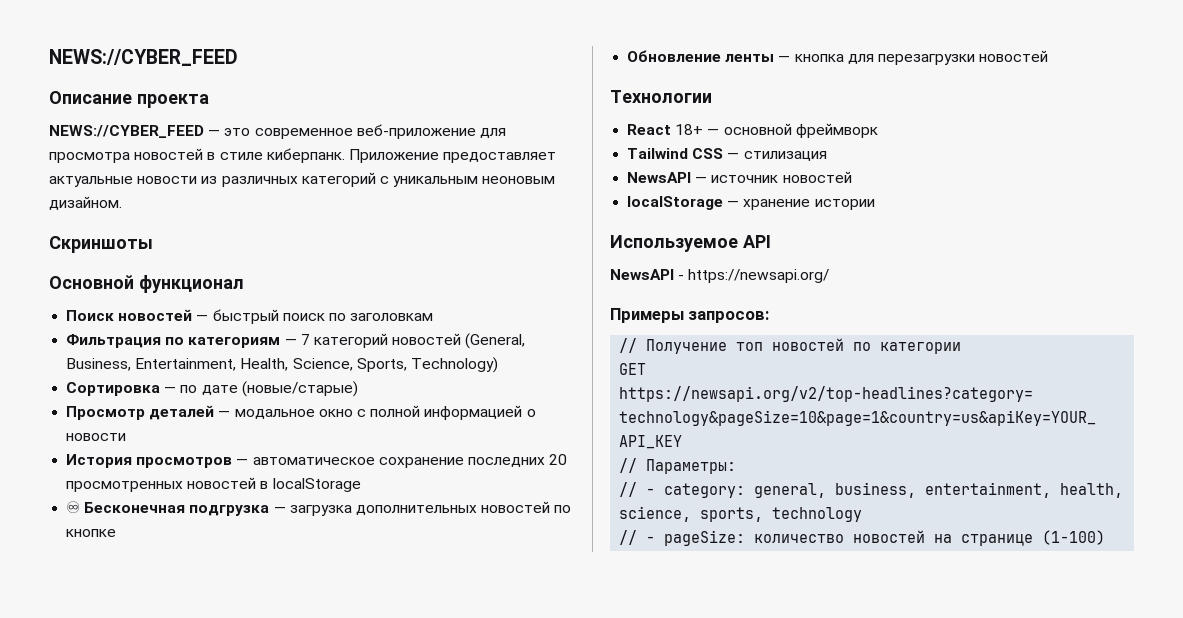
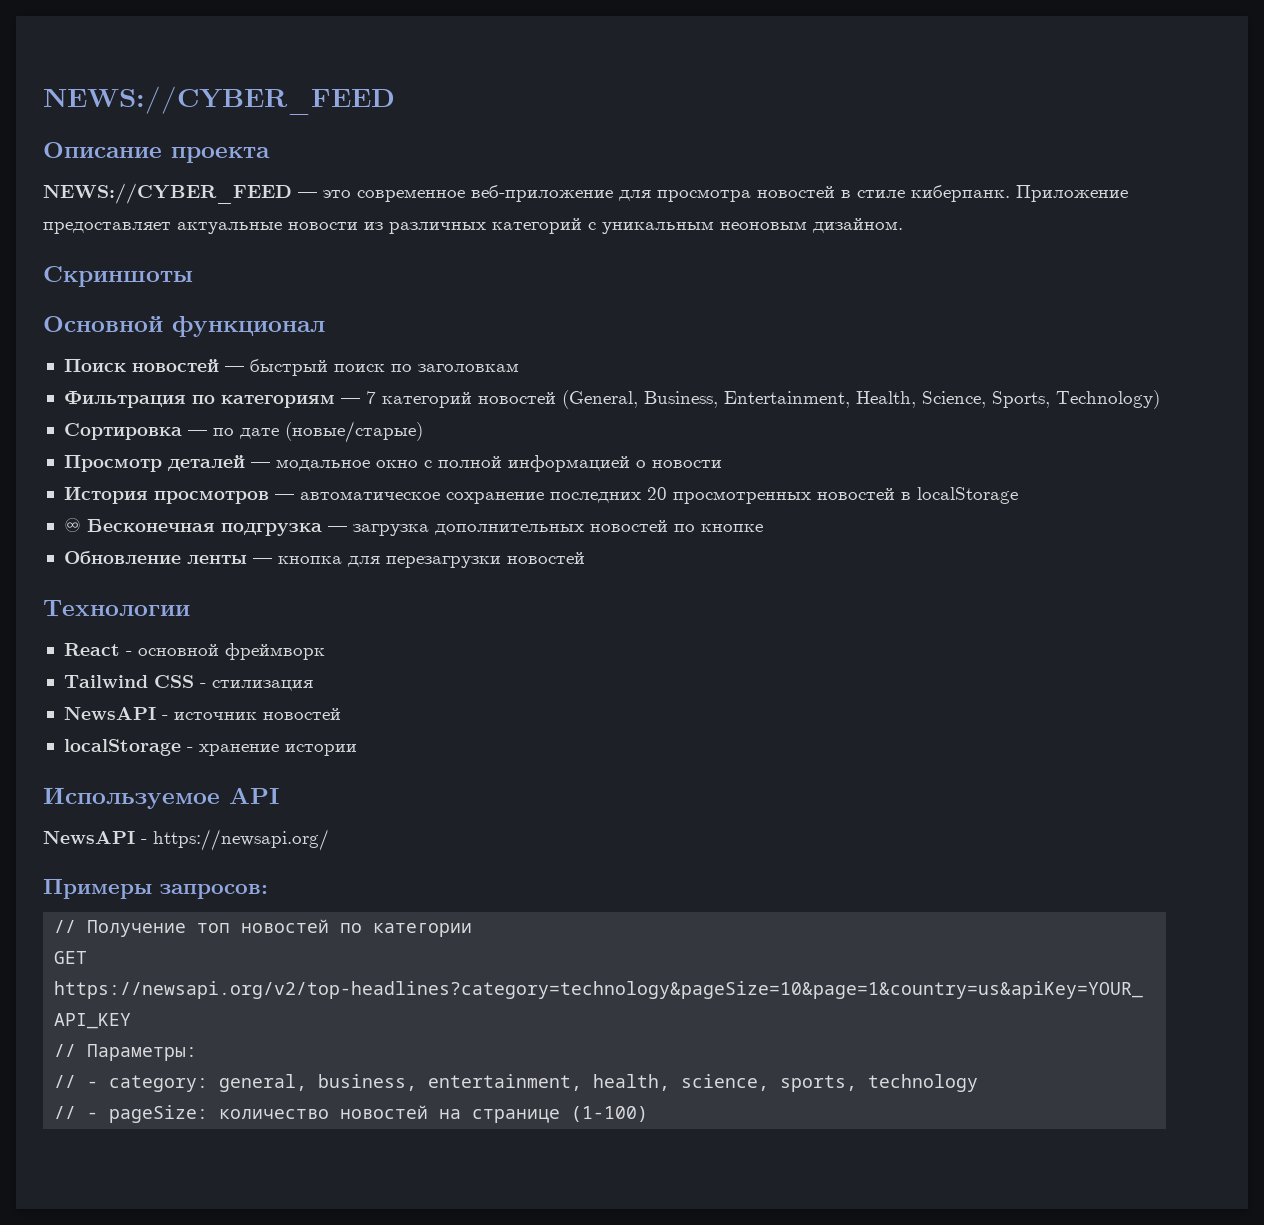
[675,124,720,135] 18+ — -> [125,651,132,656] -
[727,153,740,159] — -> [199,683,206,688] -
[695,177,708,183] — -> [161,715,168,720] -
[727,201,740,207] — -> [186,747,193,752] -

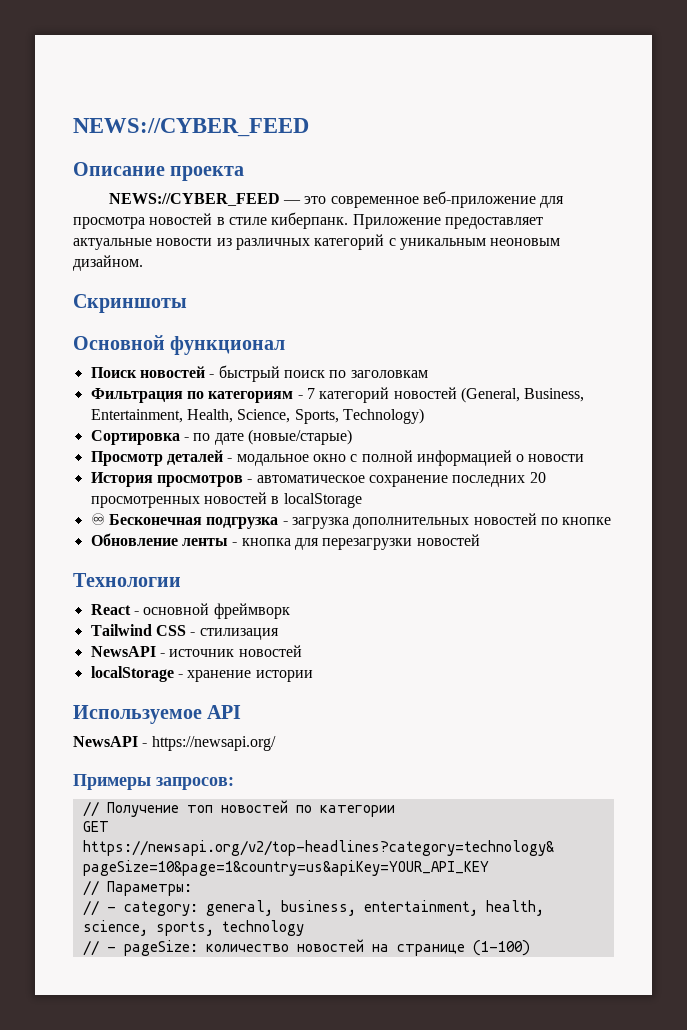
[224,366,244,372] — -> [209,374,215,378] -
[340,398,360,404] — -> [297,395,303,399] -
[187,430,207,436] — -> [183,437,189,441] -
[250,462,270,468] — -> [227,458,233,462] -
[274,494,294,500] — -> [247,479,253,483] -
[327,526,347,532] — -> [282,521,288,525] -
[252,558,272,564] — -> [232,542,238,546] -

